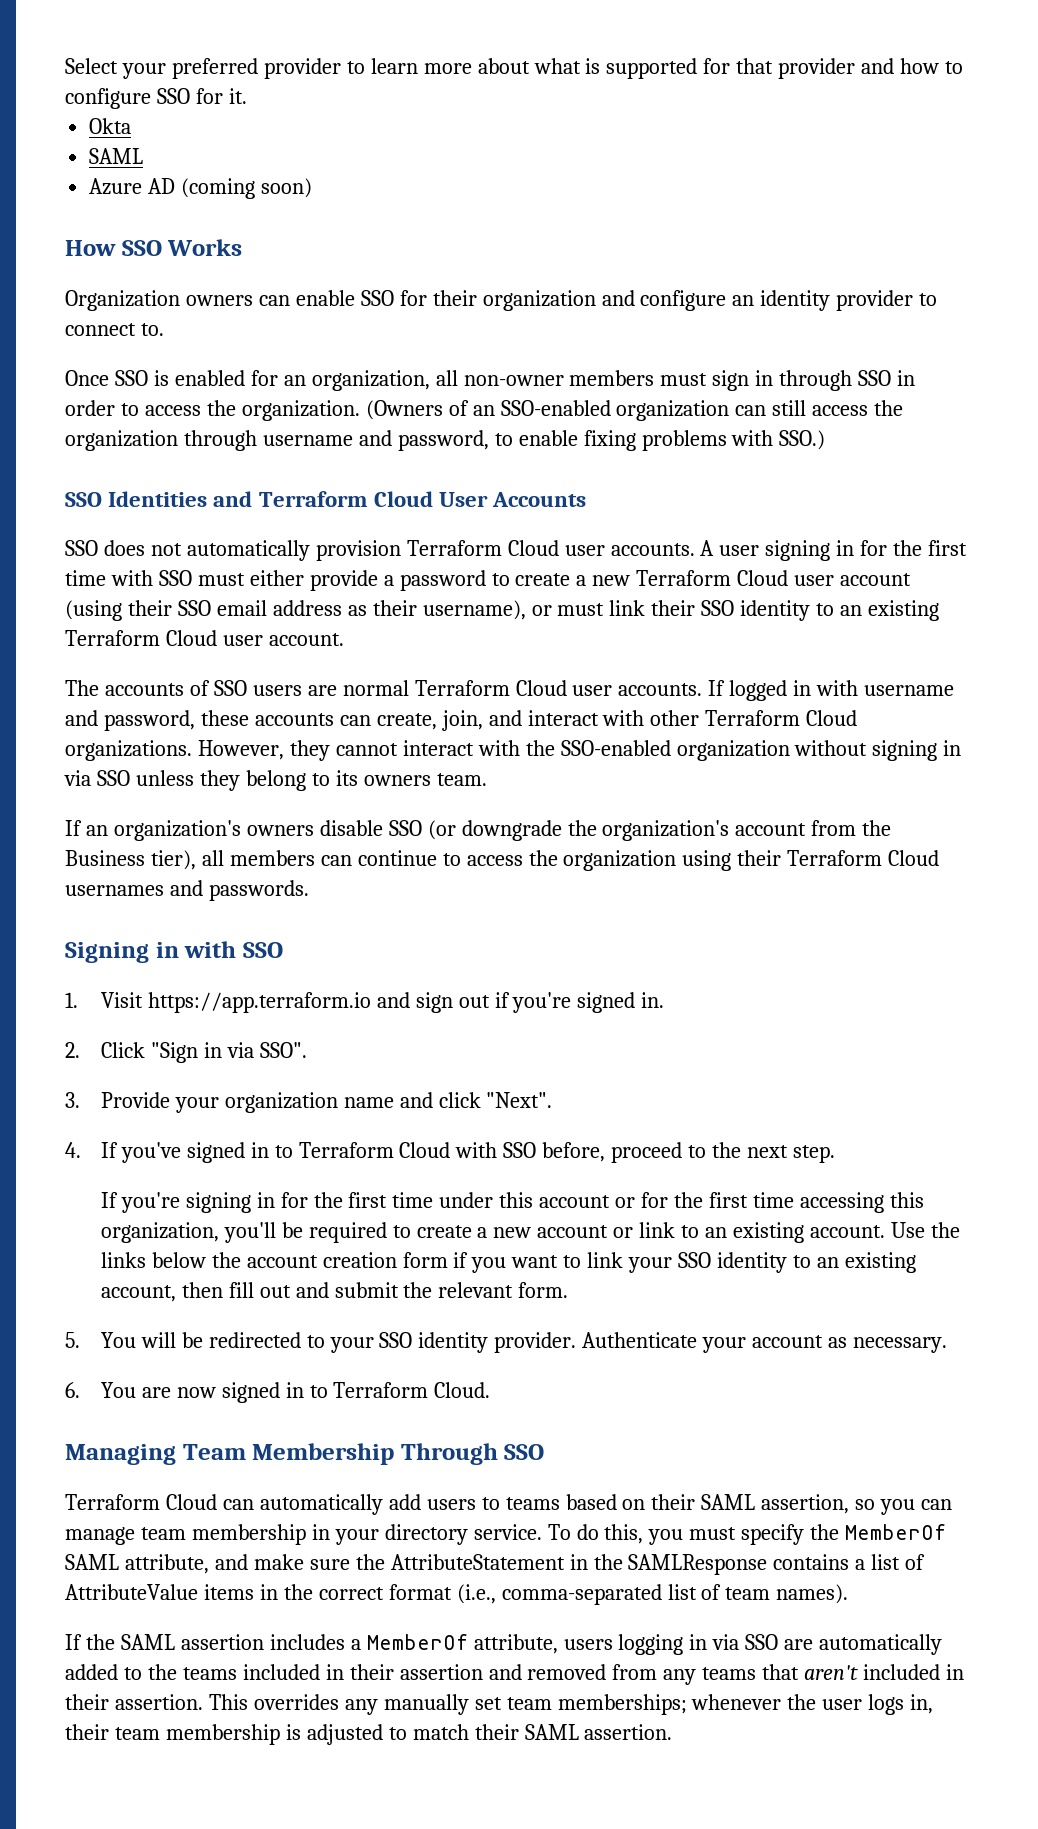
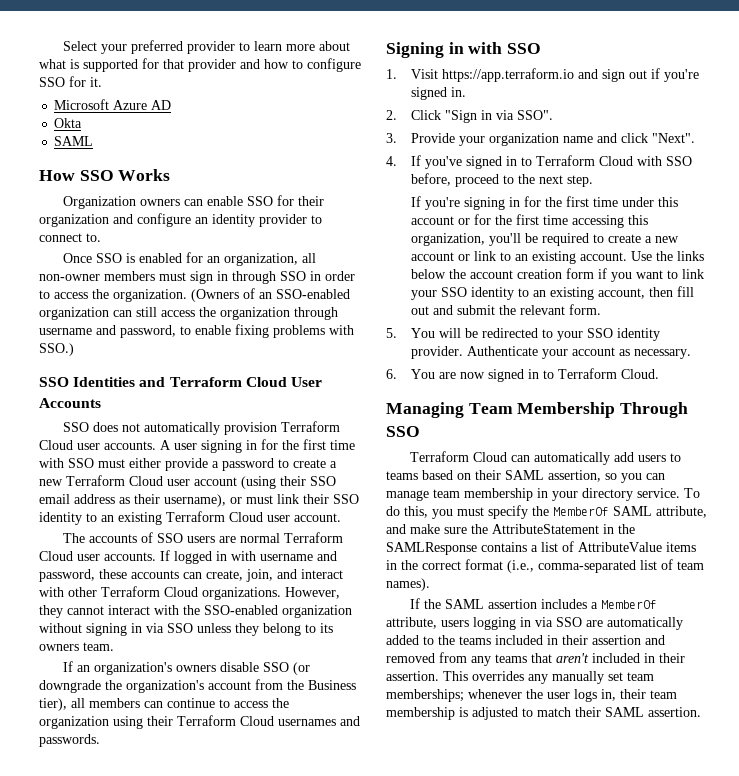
(247, 96) none -> [54,99,172,110] // Microsoft Azure AD
[89,178,313,199] // Azure AD (coming soon) -> (94, 141) none

